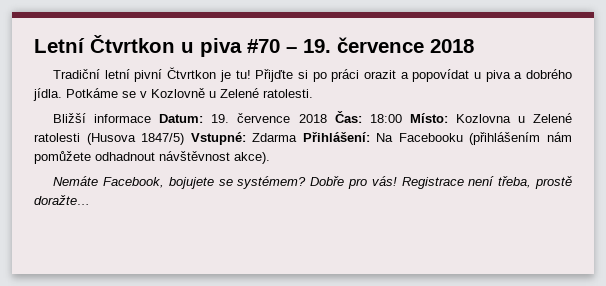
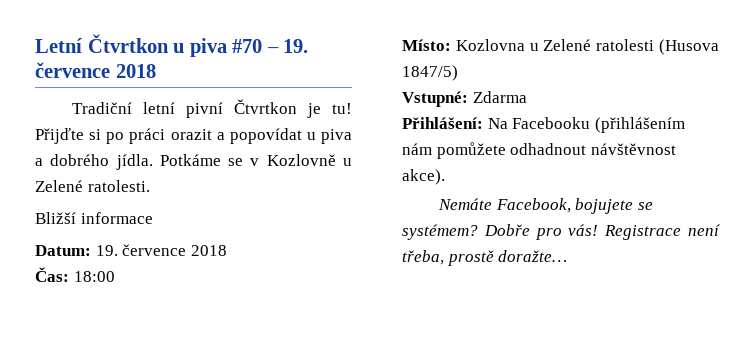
(152, 118) none -> (153, 218) //
(327, 118) none -> (227, 250) //
(402, 118) none -> (115, 276) //
(185, 139) none -> (458, 73) //
(298, 137) none -> (527, 97) //

